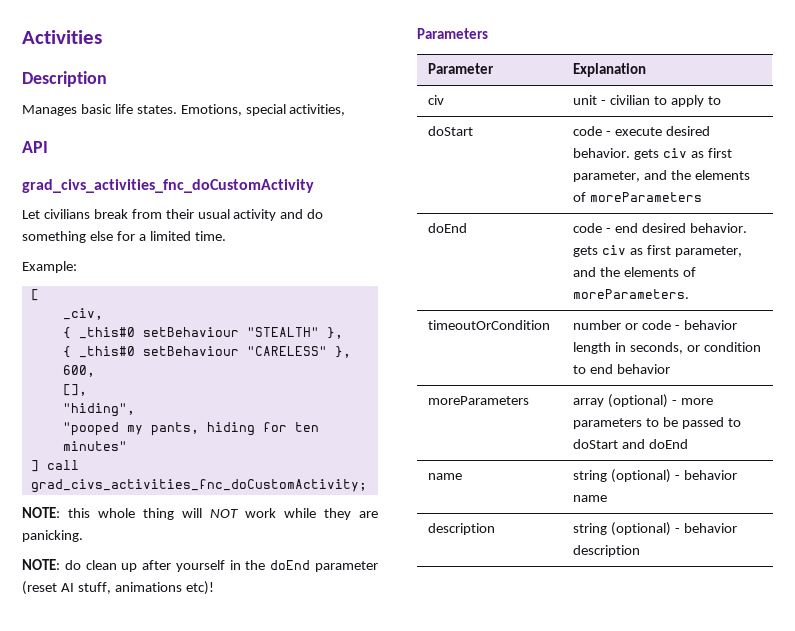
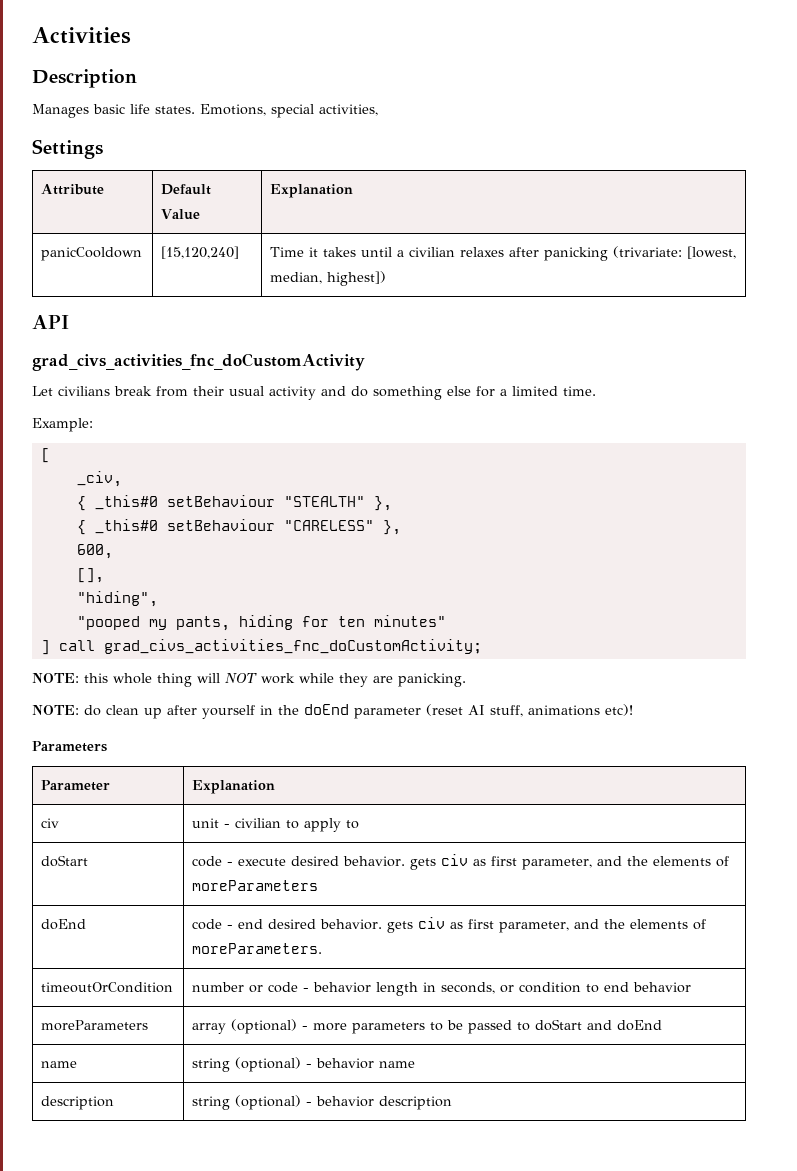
(346, 110) none -> [32,139,103,159] [41,184,105,195] [161,184,212,195] [161,209,201,220] [270,184,354,198] [41,247,143,261] [161,246,240,259] [270,246,737,261] [270,271,387,286] // Settings // Attribute | Default Value | Explanation // panicCooldown | [15,120,240] | Time it takes until a civilian relaxes after panicking (trivariate: [lowest, median, highest])

